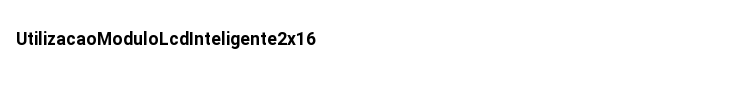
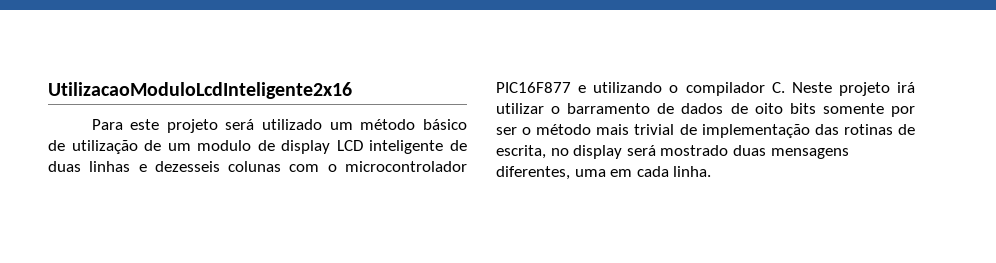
(316, 40) none -> [91,119,467,133] [48,140,467,154] [48,161,467,172] [496,82,915,96] [496,103,915,117] [496,124,915,138] [496,145,849,159] [496,166,712,180] // Para este projeto será utilizado um método básico de utilização de um modulo de display LCD inteligente de duas linhas e dezesseis colunas com o microcontrolador PIC16F877 e utilizando o compilador C. Neste projeto irá utilizar o barramento de dados de oito bits somente por ser o método mais trivial de implementação das rotinas de escrita, no display será mostrado duas mensagens diferentes, uma em cada linha.

